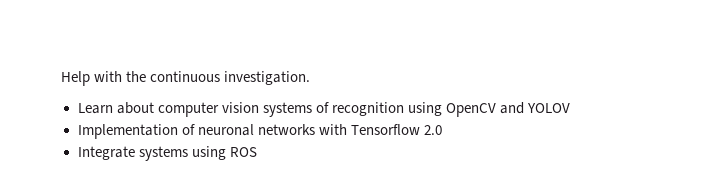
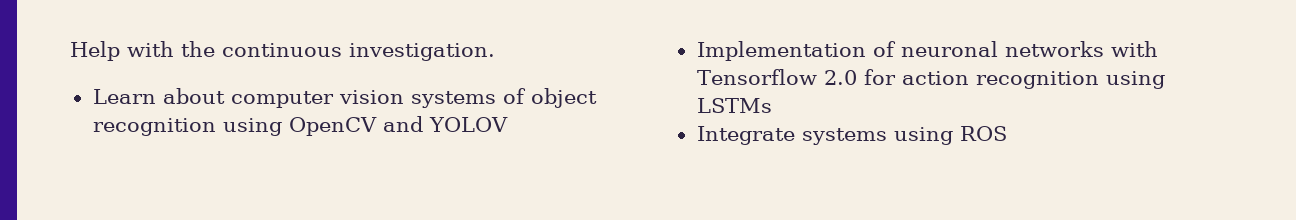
(329, 107) none -> [530,88,597,108] object
(442, 130) none -> [863,69,1165,89] [696,98,772,113] for action recognition using LSTMs

